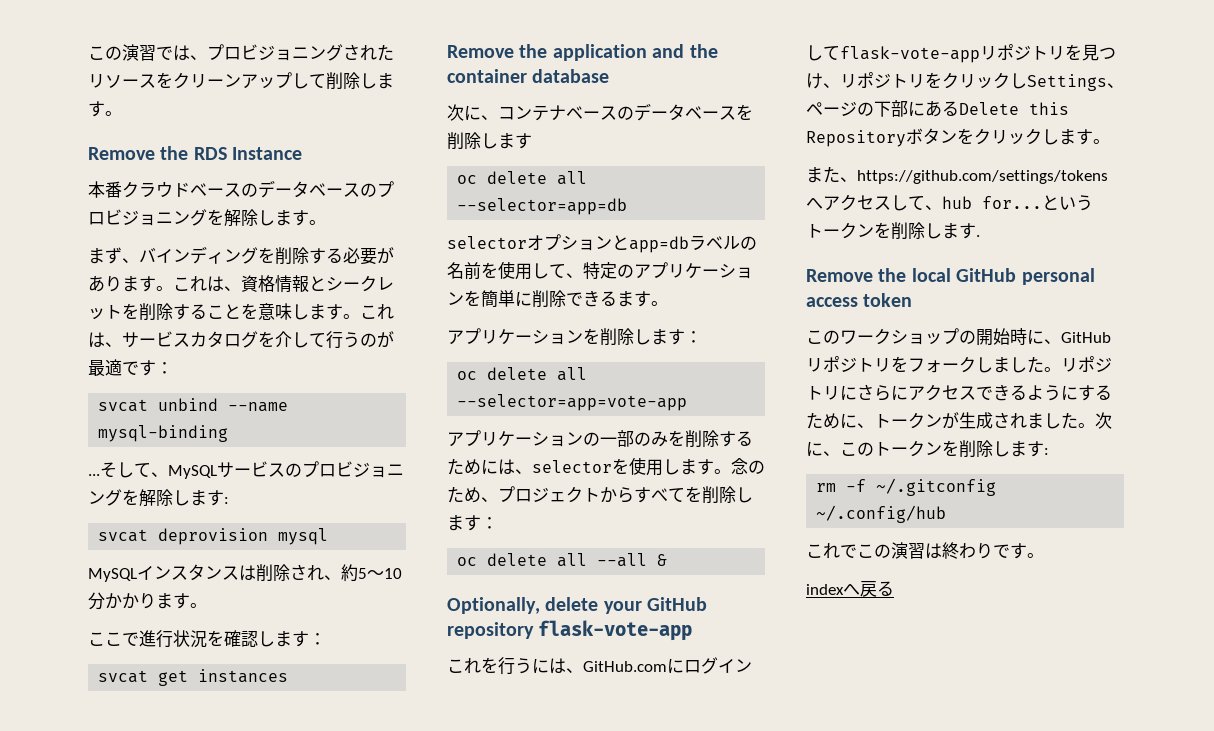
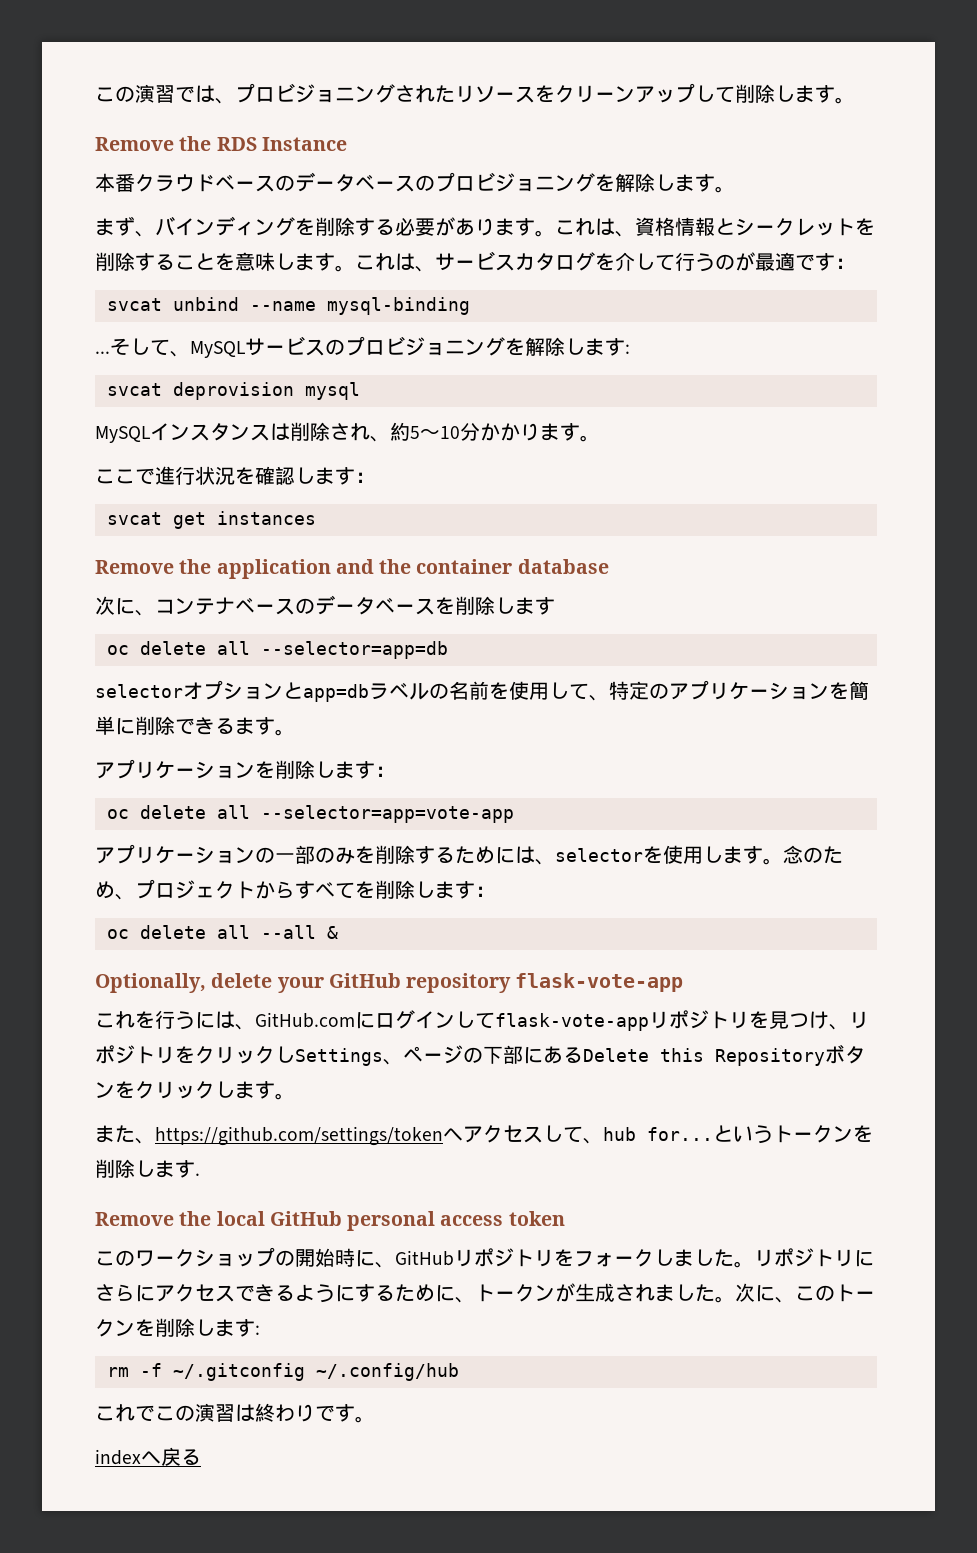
[857,170,1108,184] https://github.com/settings/tokens -> [155,1126,443,1146] https://github.com/settings/token

